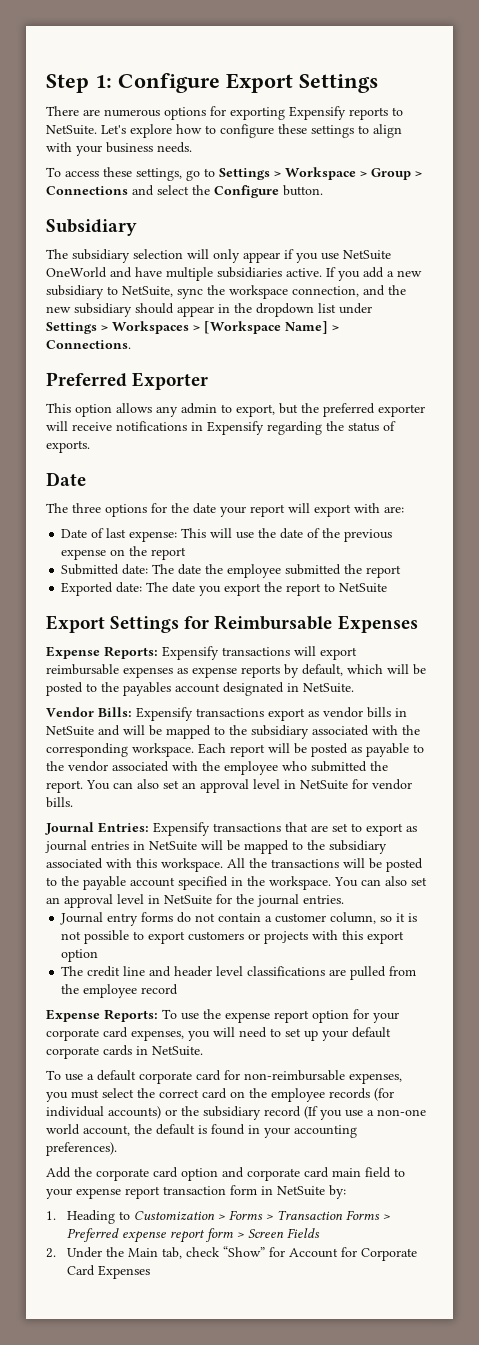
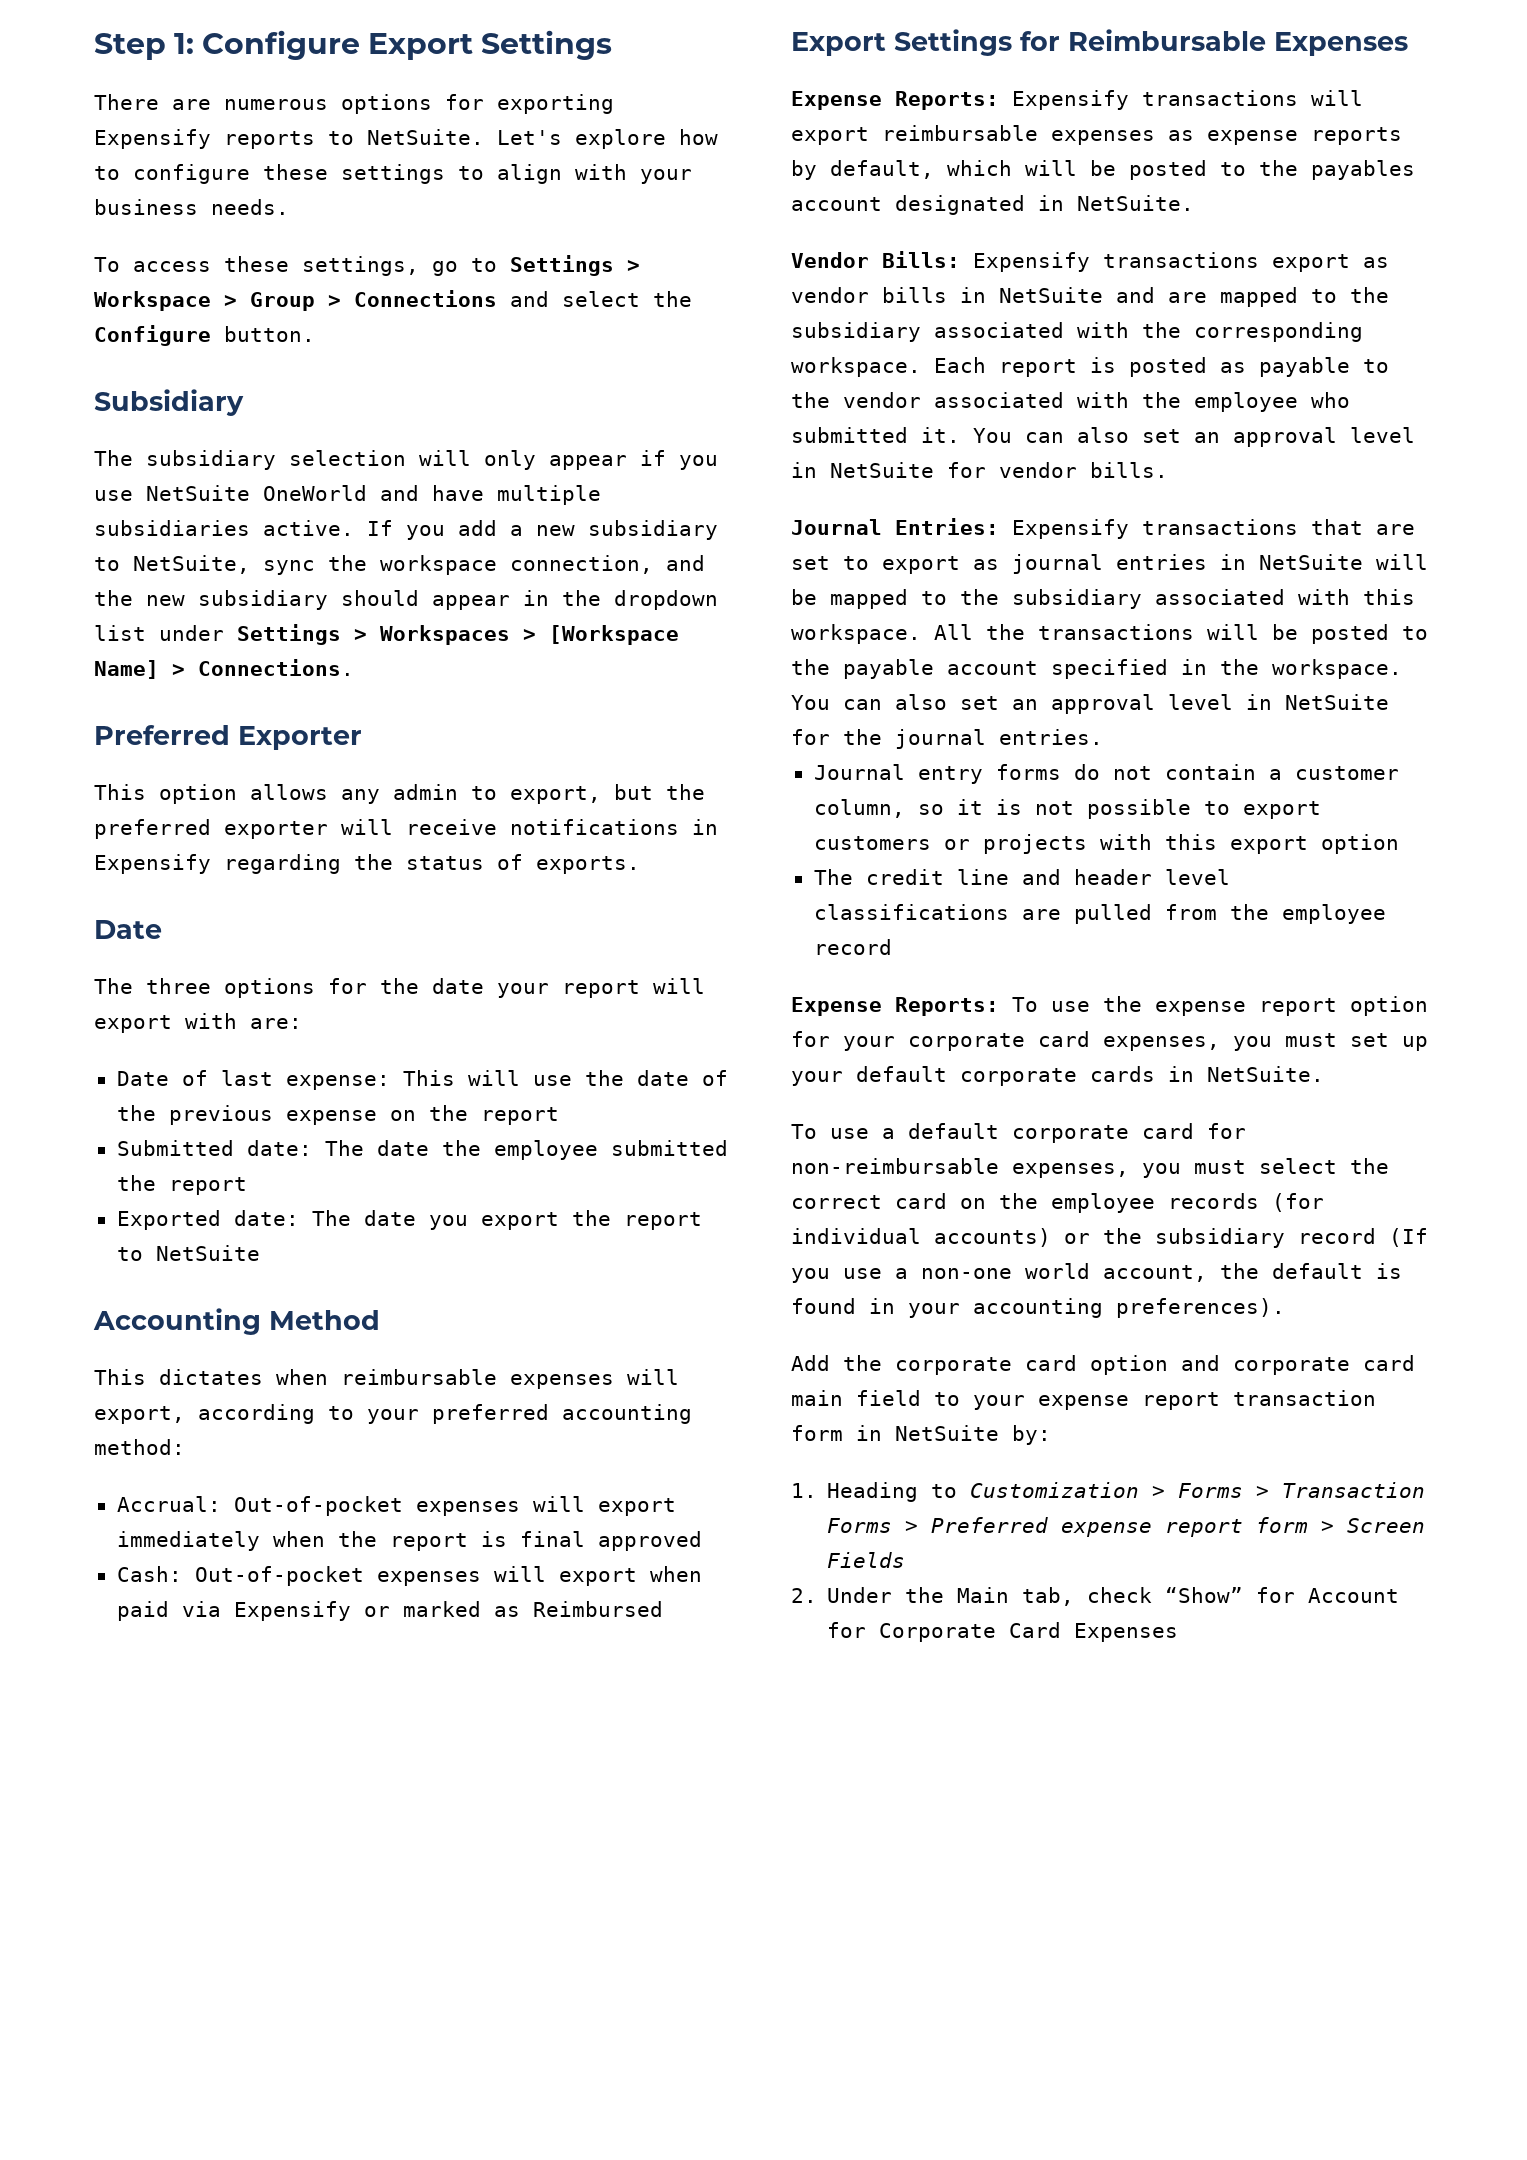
(388, 588) none -> [93,1308,380,1335] [94,1369,679,1389] [94,1404,692,1424] [94,1439,185,1455] [116,1496,676,1516] [116,1531,702,1551] [116,1566,702,1586] [116,1601,663,1621] // Accounting Method // This dictates when reimbursable expenses will export, according to your preferred accounting method: // Accrual: Out-of-pocket expenses will export immediately when the report is final approved // Cash: Out-of-pocket expenses will export when paid via Expensify or marked as Reimbursed
[123,725,162,736] will be -> [1168,292,1207,303] are
[268,743,307,754] will be -> [1090,357,1116,373] is
[370,761,388,771] [46,780,83,793] the report. -> [921,427,960,443] it.
[213,1027,281,1038] will need to -> [1285,1033,1337,1047] must

